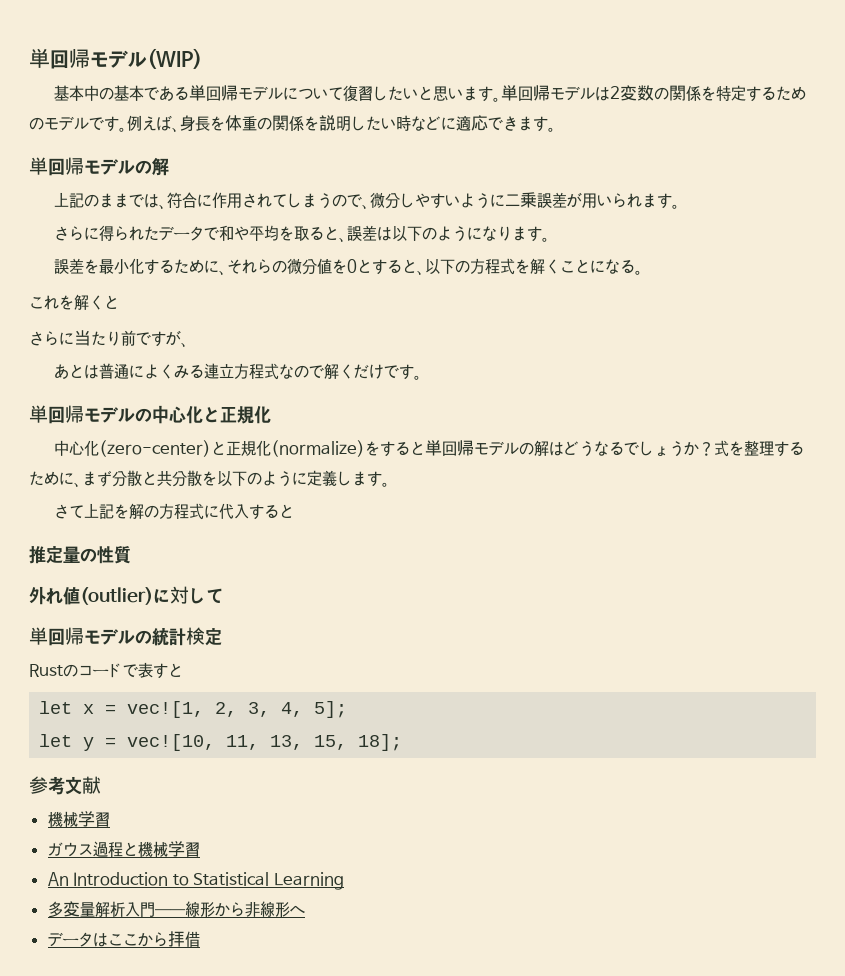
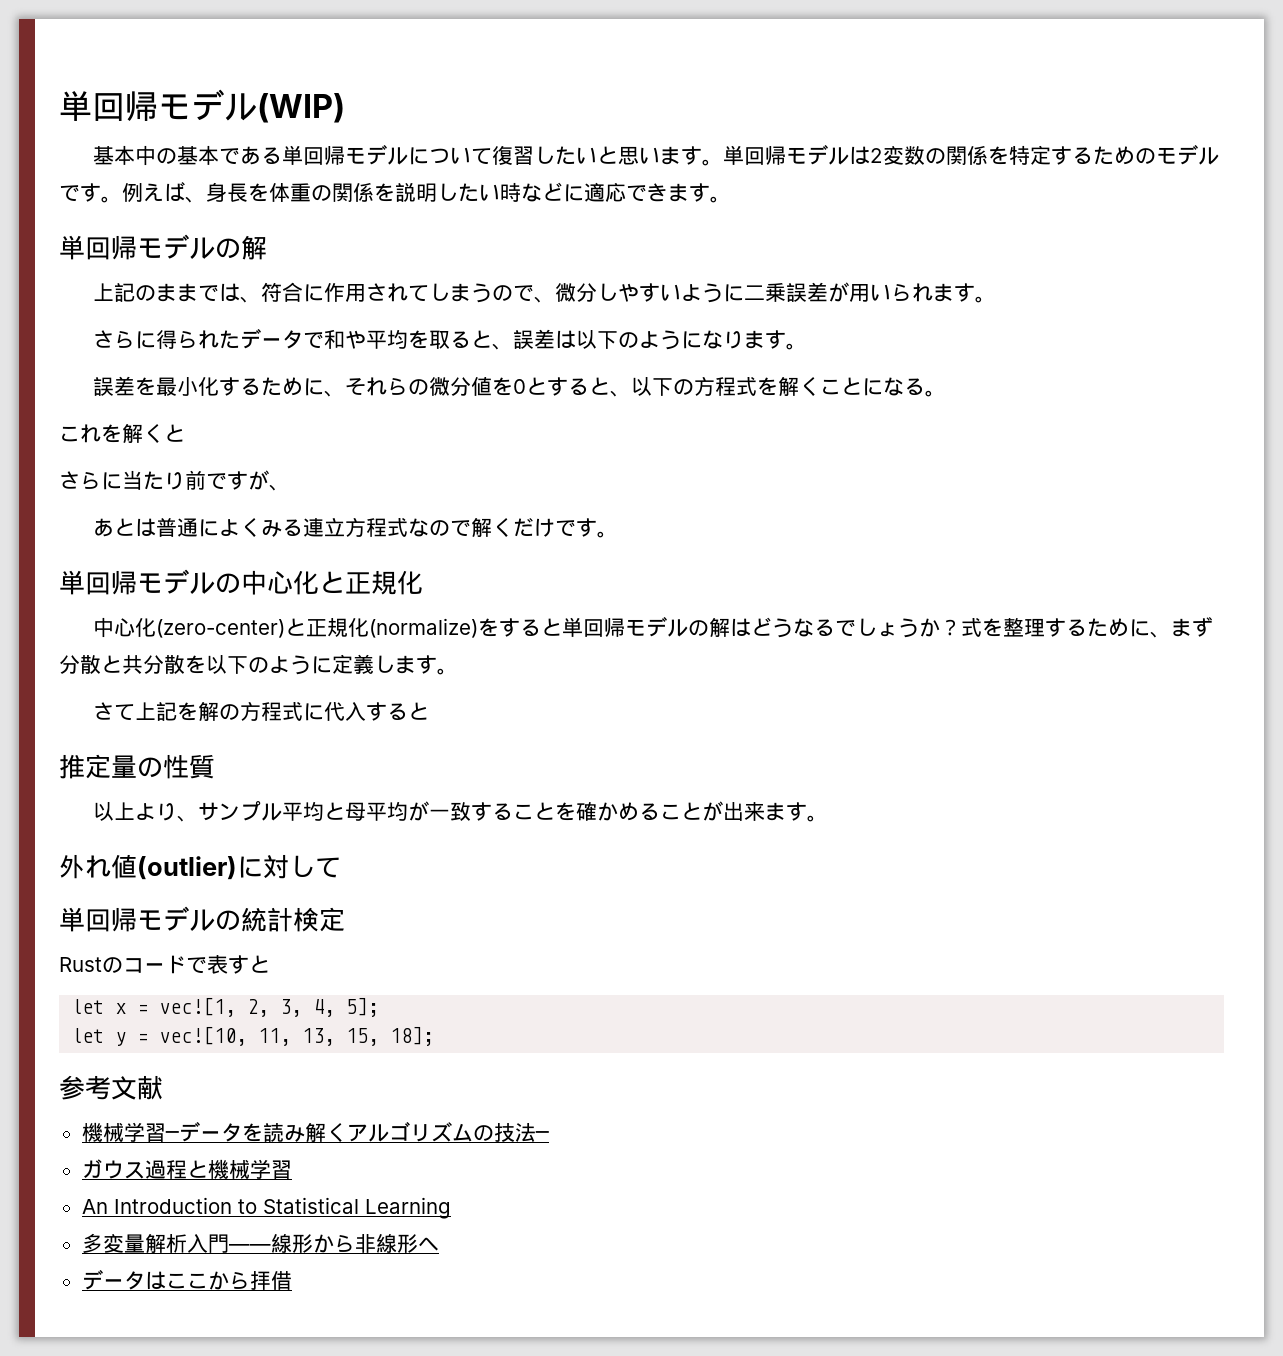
(131, 554) none -> [92,801,828,822] // 以上より、サンプル平均と母平均が一致することを確かめることが出来ます。
(110, 819) none -> [164,1121,549,1142] ─データを読み解くアルゴリズムの技法─

